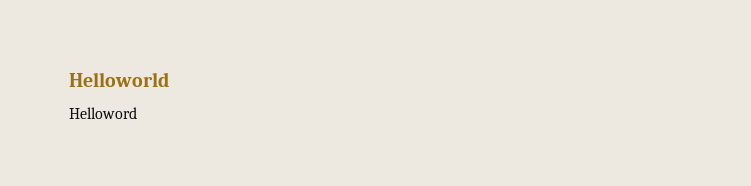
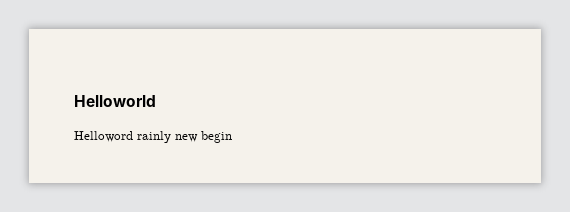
(137, 113) none -> [137,131,232,143] rainly new begin

